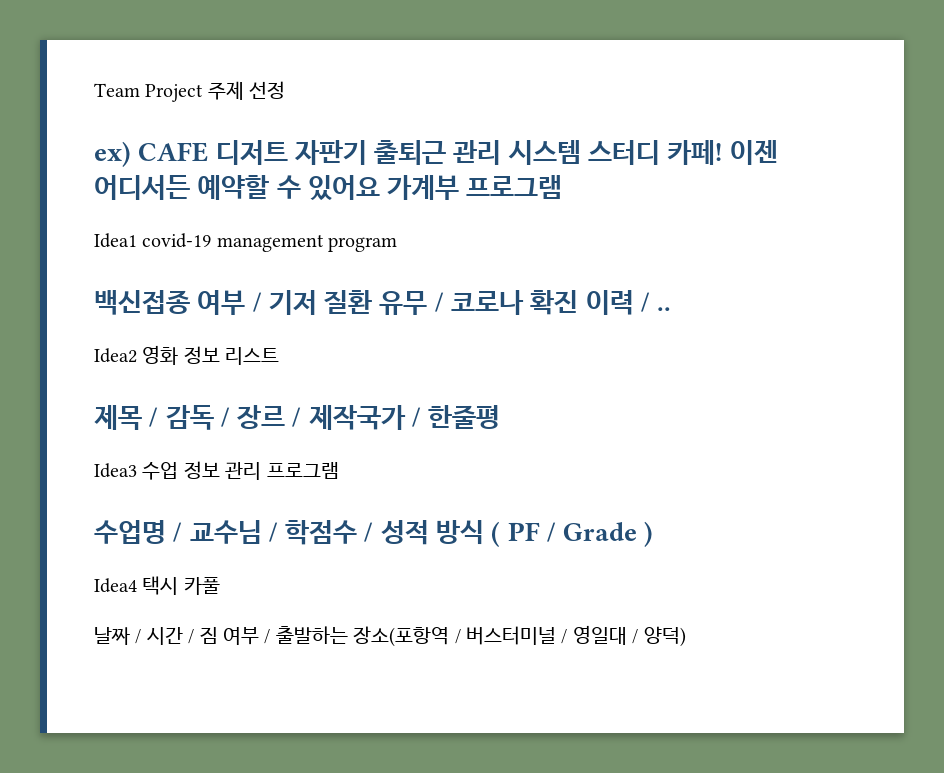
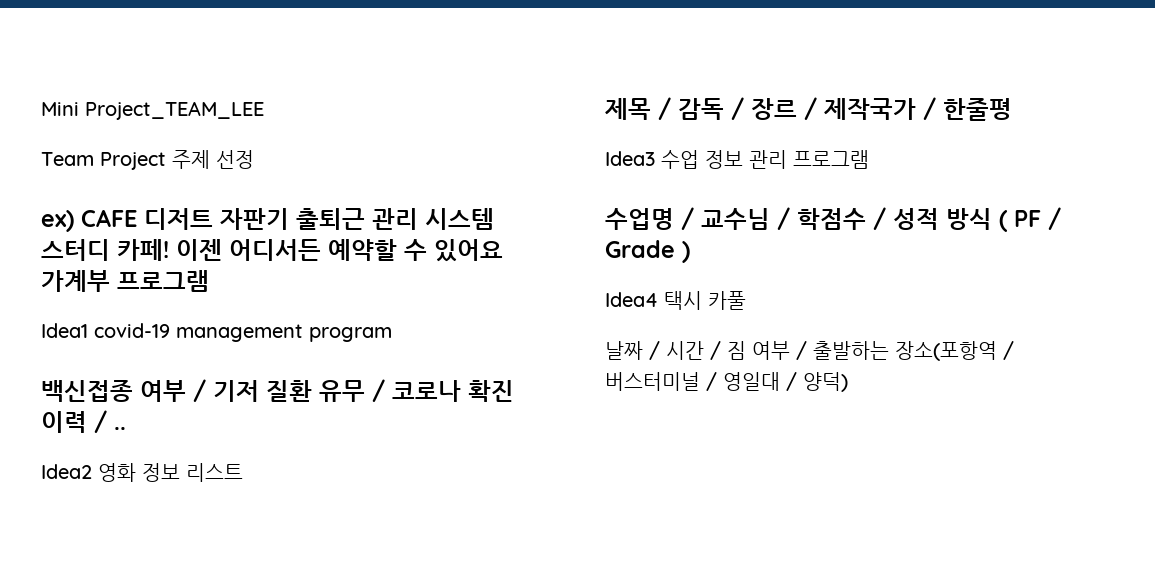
(94, 90) none -> [41,101,264,120] Mini Project_TEAM_LEE //

